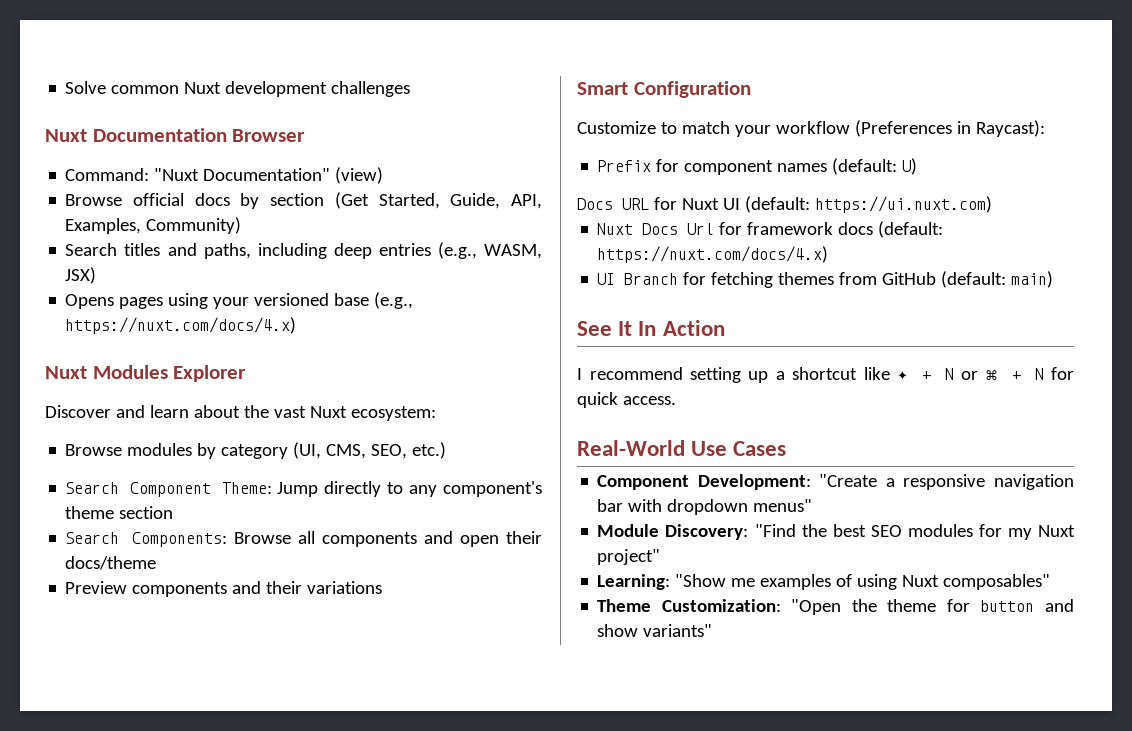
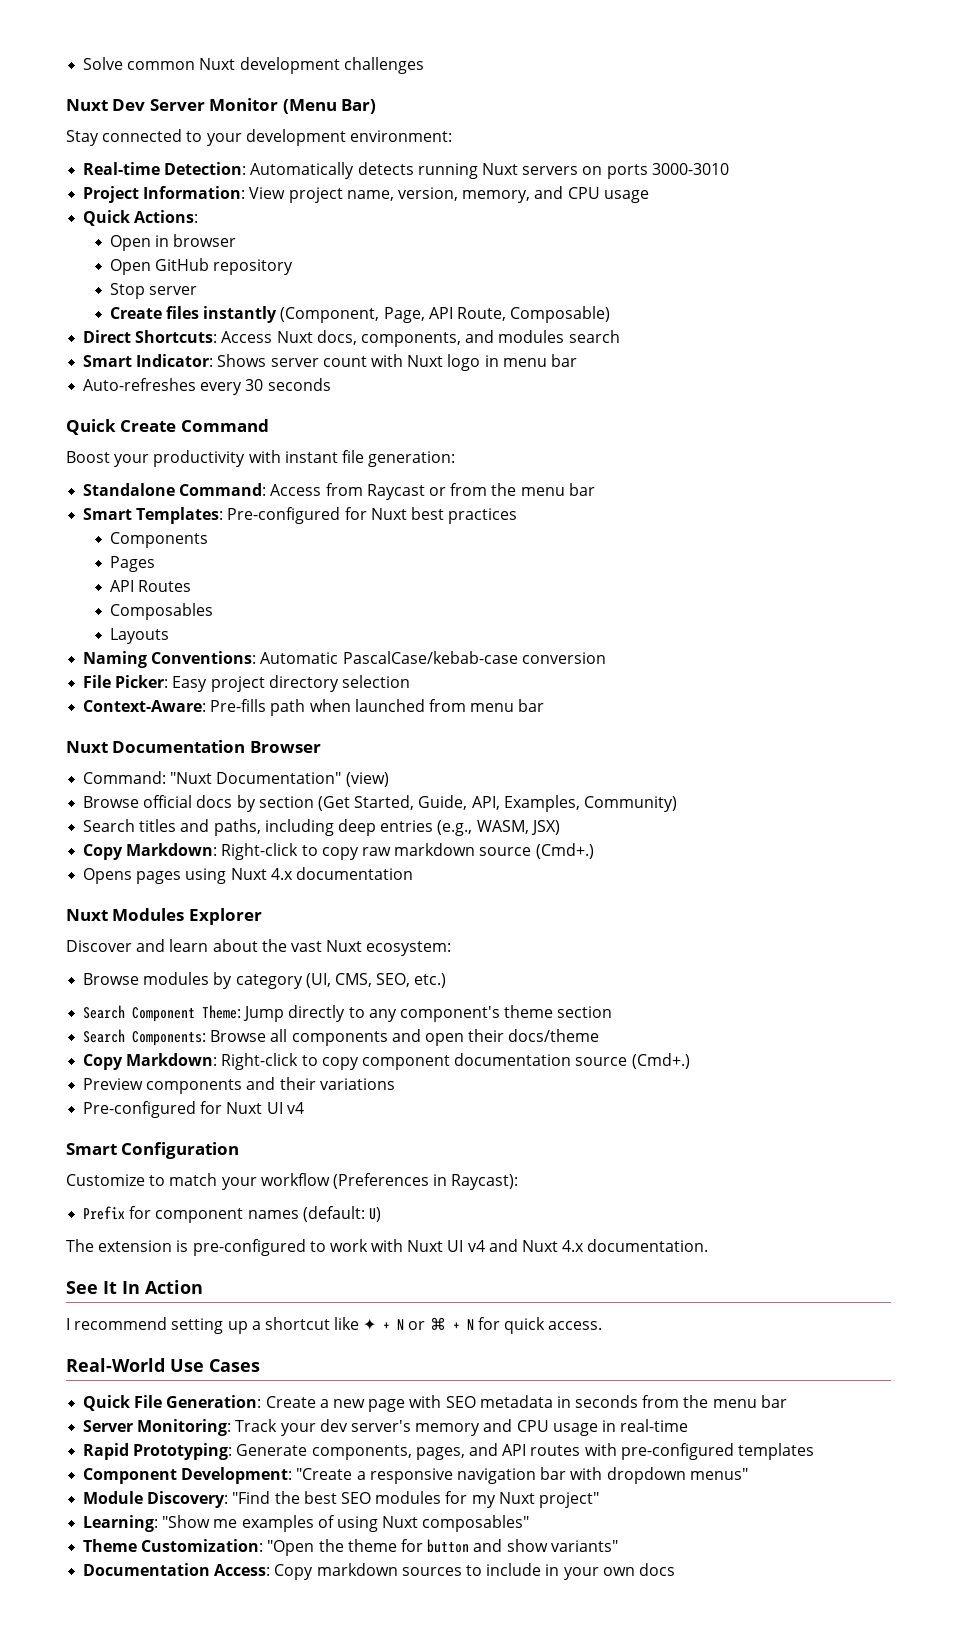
(411, 89) none -> [66,98,377,114] [66,129,452,146] [83,162,729,179] [83,186,649,203] [83,210,199,226] [109,234,237,251] [109,258,294,275] [109,283,198,299] [109,306,611,323] [83,330,620,347] [83,354,577,371] [83,378,331,395] [66,419,269,435] [66,450,456,467] [83,483,595,500] [83,507,518,524] [109,532,208,548] [109,556,155,572] [109,580,192,592] [109,603,213,620] [109,628,169,644] [83,651,606,668] [83,675,410,692] [83,699,545,716] // Nuxt Dev Server Monitor (Menu Bar) // Stay connected to your development environment: // Real-time Detection: Automatically detects running Nuxt servers on ports 3000-3010 // Project Information: View project name, version, memory, and CPU usage // Quick Actions: // Open in browser // Open GitHub repository // Stop server // Create files instantly (Component, Page, API Route, Composable) // Direct Shortcuts: Access Nuxt docs, components, and modules search // Smart Indicator: Shows server count with Nuxt logo in menu bar // Auto-refreshes every 30 seconds // Quick Create Command // Boost your productivity with instant file generation: // Standalone Command: Access from Raycast or from the menu bar // Smart Templates: Pre-configured for Nuxt best practices // Components // Pages // API Routes // Composables // Layouts // Naming Conventions: Automatic PascalCase/kebab-case conversion // File Picker: Easy project directory selection // Context-Aware: Pre-fills path when launched from menu bar
[65,292,414,309] [65,317,297,334] Opens pages using your versioned base (e.g., https://nuxt.com/docs/4.x) -> [83,843,594,860] [83,867,413,884] Copy Markdown: Right-click to copy raw markdown source (Cmd+.) // Opens pages using Nuxt 4.x documentation
(157, 563) none -> [83,1053,690,1070] // Copy Markdown: Right-click to copy component documentation source (Cmd+.)
(383, 587) none -> [83,1101,304,1118] // Pre-configured for Nuxt UI v4
[577,196,992,213] [597,221,944,238] [597,246,829,263] [597,271,1054,288] Docs URL for Nuxt UI (default: https://ui.nuxt.com) // Nuxt Docs Url for framework docs (default: https://nuxt.com/docs/4.x) // UI Branch for fetching themes from GitHub (default: main) -> [66,1239,709,1256] The extension is pre-configured to work with Nuxt UI v4 and Nuxt 4.x documentation.
(787, 448) none -> [83,1395,787,1412] [83,1419,689,1436] [83,1443,814,1460] // Quick File Generation: Create a new page with SEO metadata in seconds from the menu bar // Server Monitoring: Track your dev server's memory and CPU usage in real-time // Rapid Prototyping: Generate components, pages, and API routes with pre-configured templates
(713, 630) none -> [83,1563,675,1580] // Documentation Access: Copy markdown sources to include in your own docs

